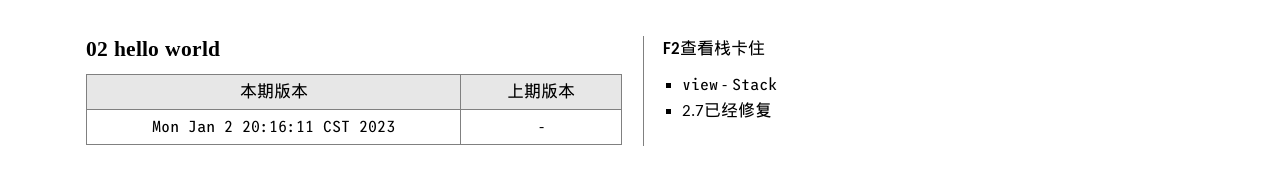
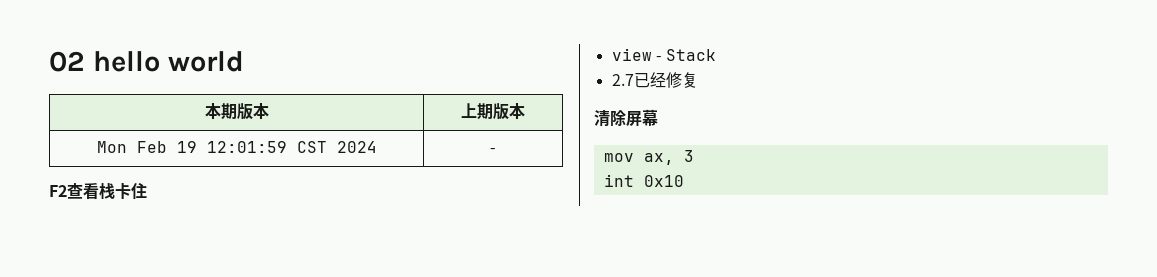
[188,120,395,133] Jan 2 20:16:11 CST 2023 -> [136,141,377,153] Feb 19 12:01:59 CST 2024
(772, 110) none -> [594,109,658,127] [603,150,694,165] [603,174,684,187] // 清除屏幕 // mov ax, 3 // int 0x10

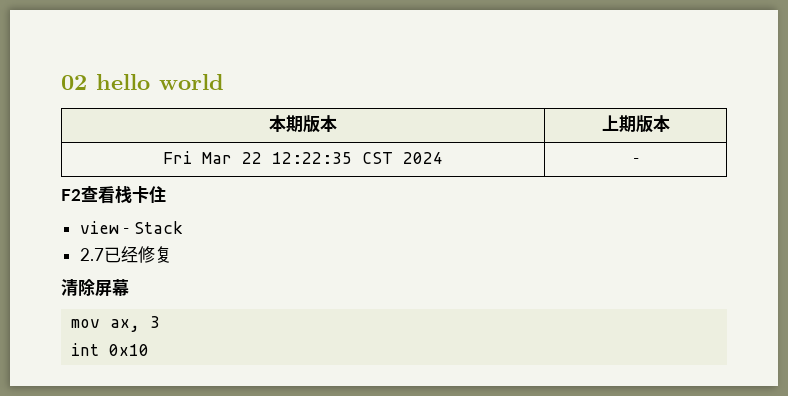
[96,141,287,153] Mon Feb 19 12:01:59 -> [163,151,352,164] Fri Mar 22 12:22:35

